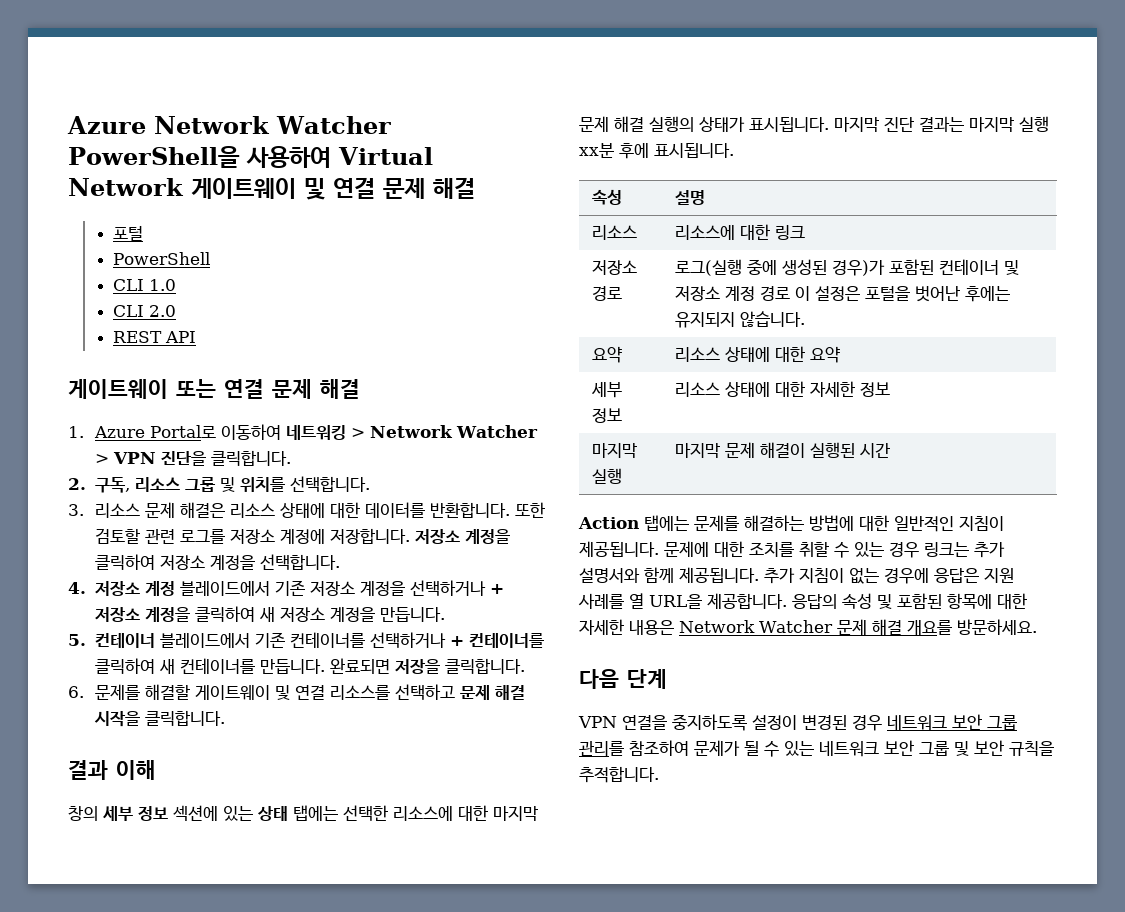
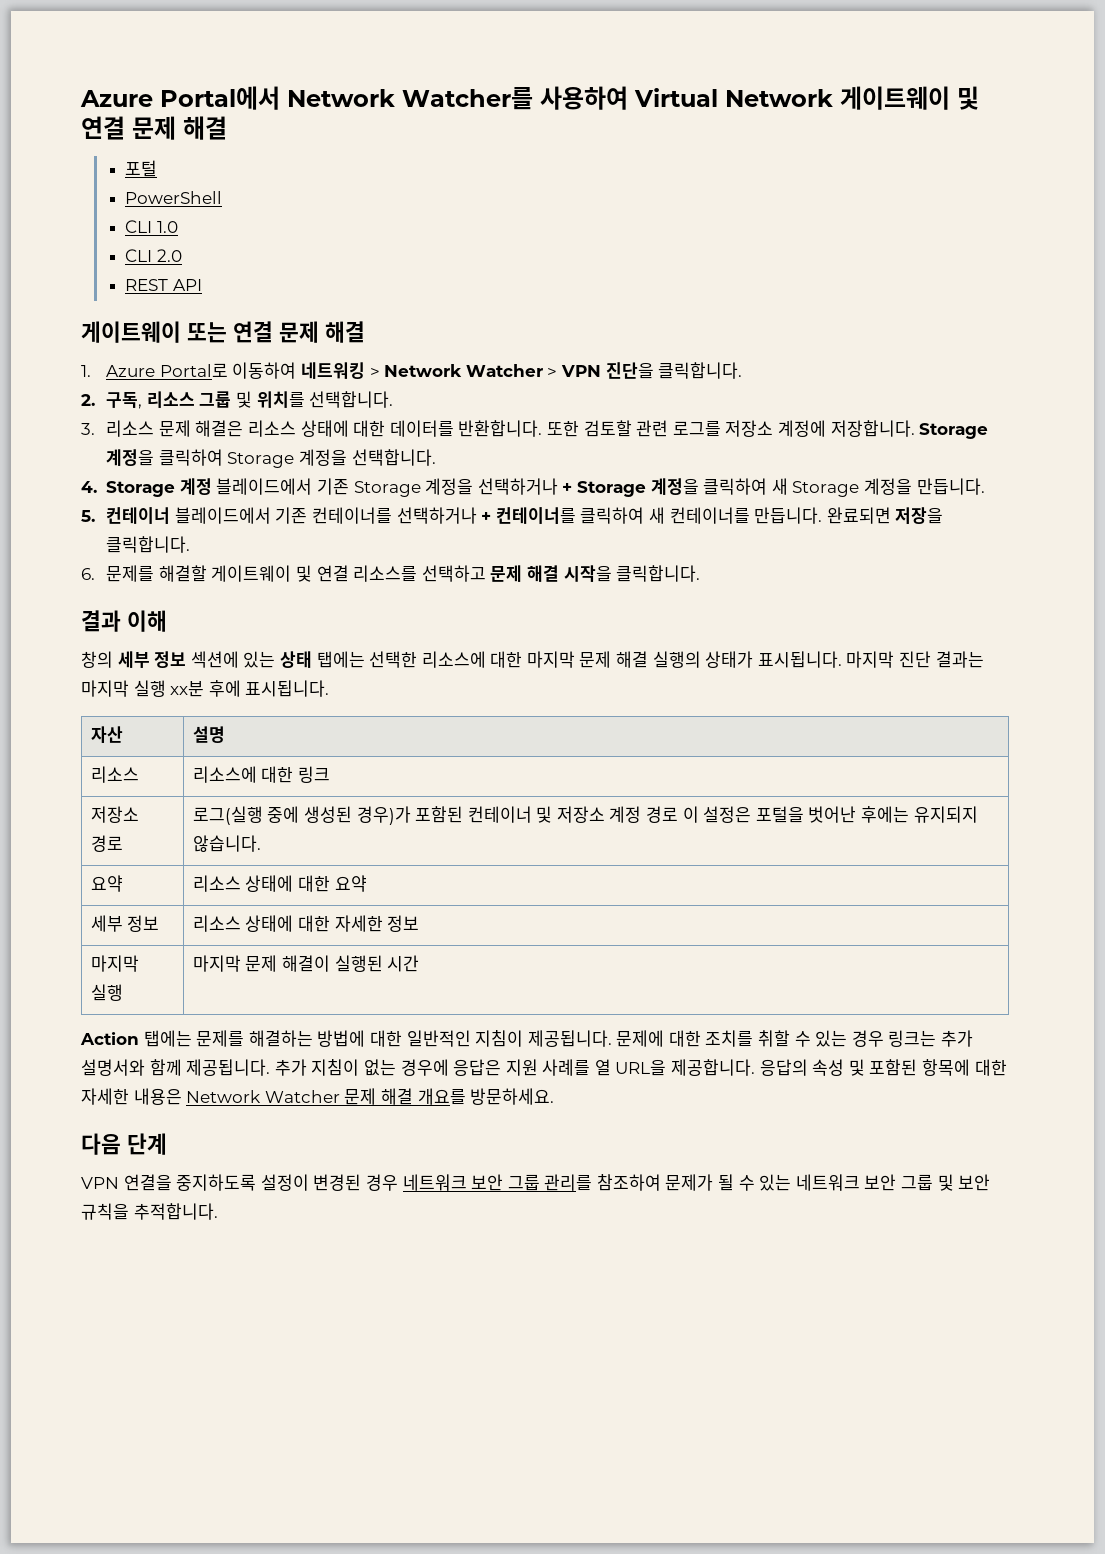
[67,116,391,134] [68,146,240,168] Azure Network Watcher PowerShell을 -> [80,86,533,110] Azure Portal에서 Network Watcher를
[414,529,510,544] [94,554,205,570] 저장소 계정을 클릭하여 저장소 -> [919,423,989,439] [106,449,295,468] Storage 계정을 클릭하여 Storage
[94,581,140,596] 저장소 -> [106,481,176,497] Storage
[309,581,355,596] 저장소 -> [353,481,421,497] Storage
[94,607,140,622] 저장소 -> [576,481,646,497] Storage
[279,607,325,622] 저장소 -> [792,481,860,497] Storage
[591,189,622,205] 속성 -> [90,726,123,743] 자산

